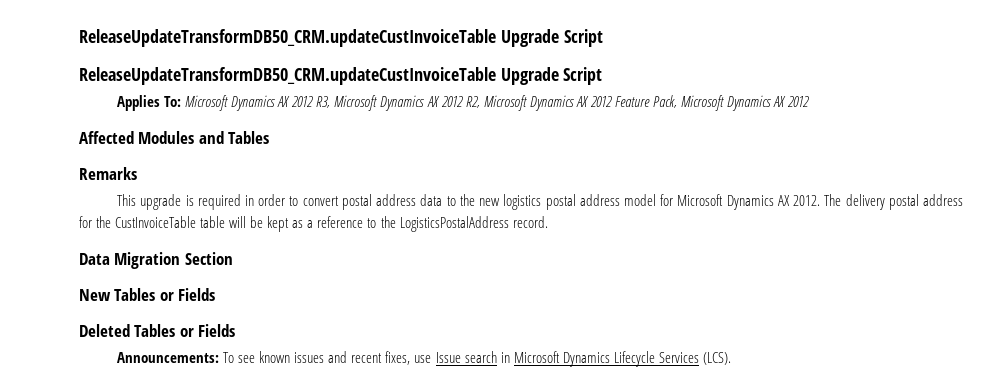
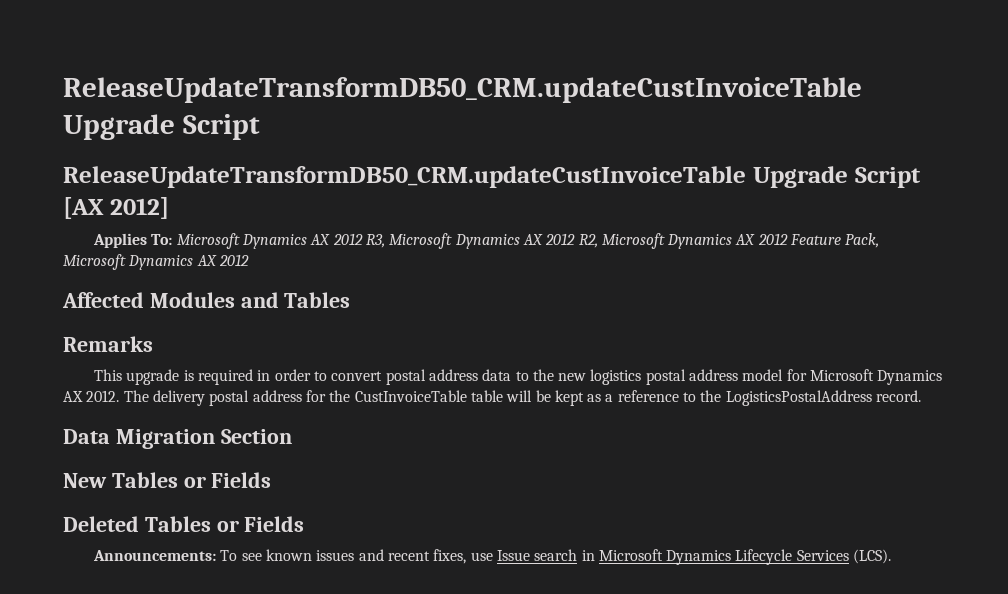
(603, 76) none -> [63,197,169,219] [AX 2012]

